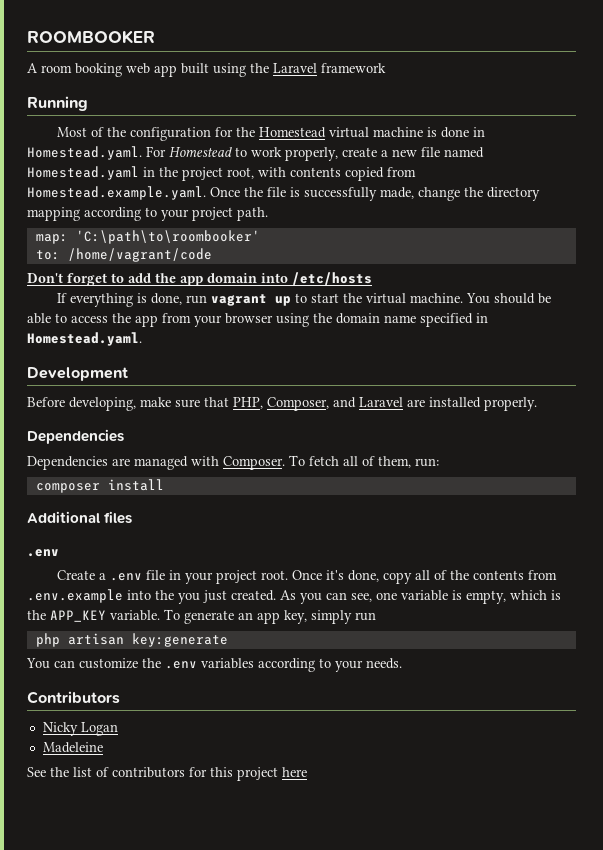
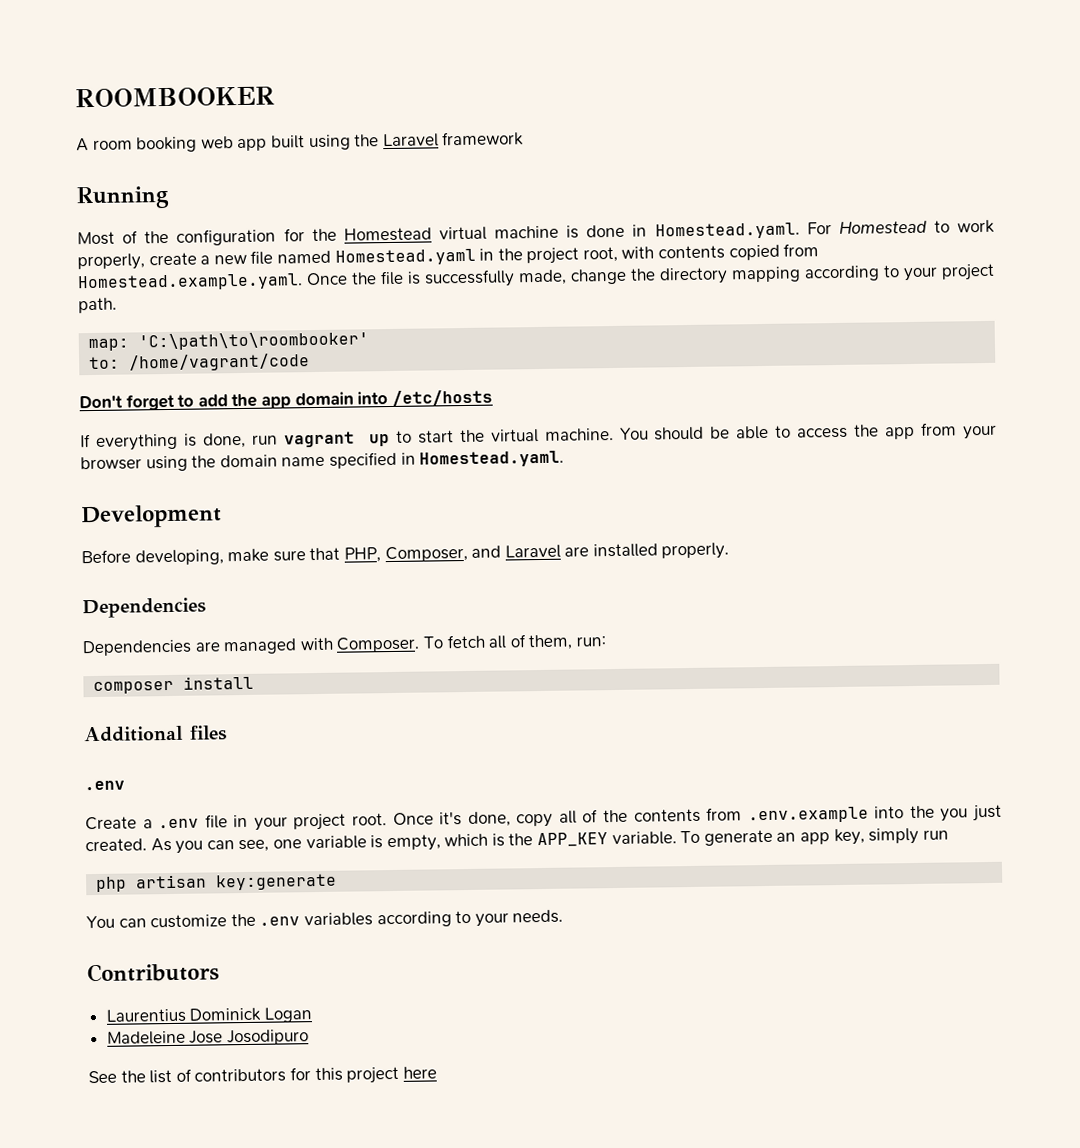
[42,722,78,736] Nicky -> [105,1007,262,1023] Laurentius Dominick
(103, 747) none -> [189,1029,309,1046] Jose Josodipuro

